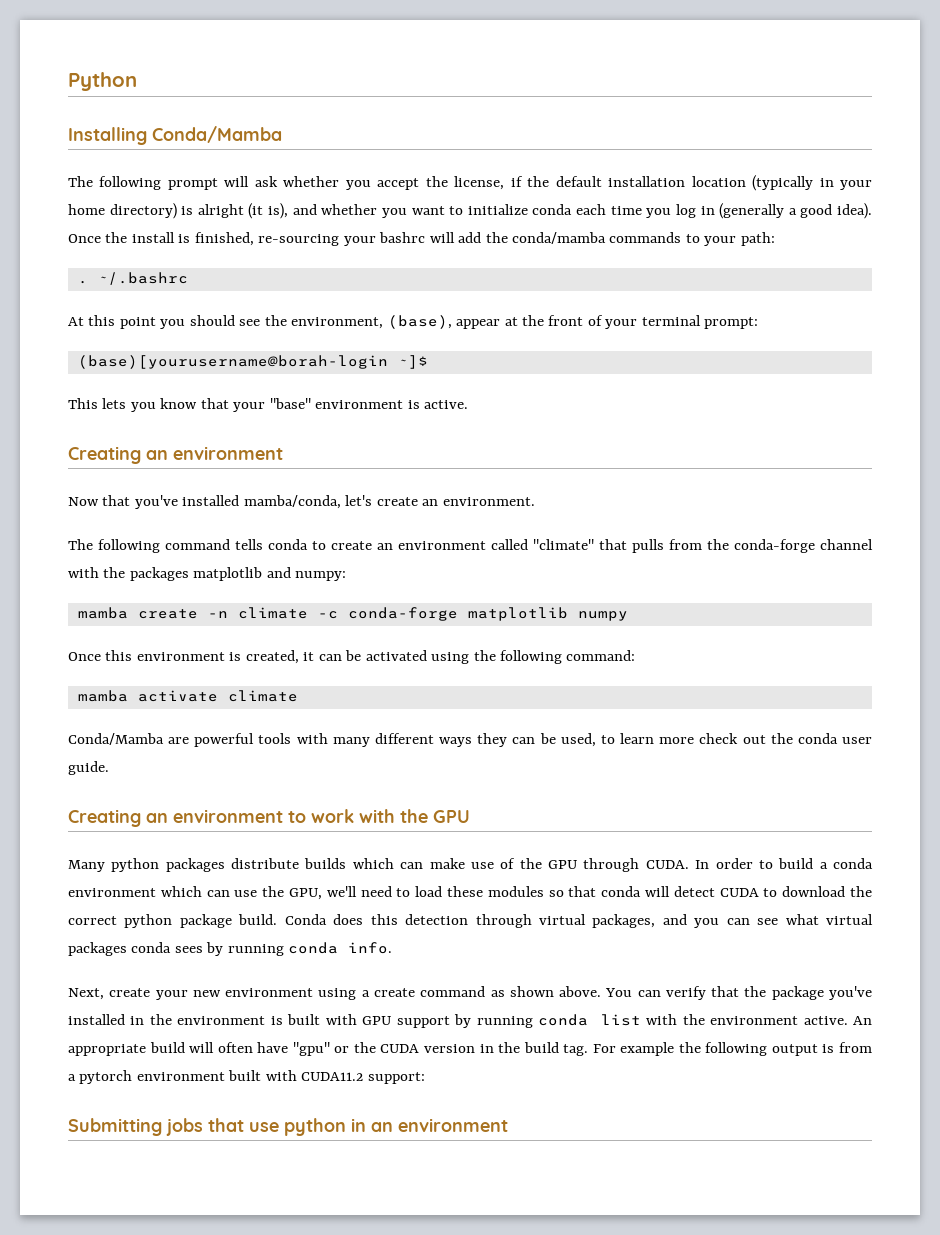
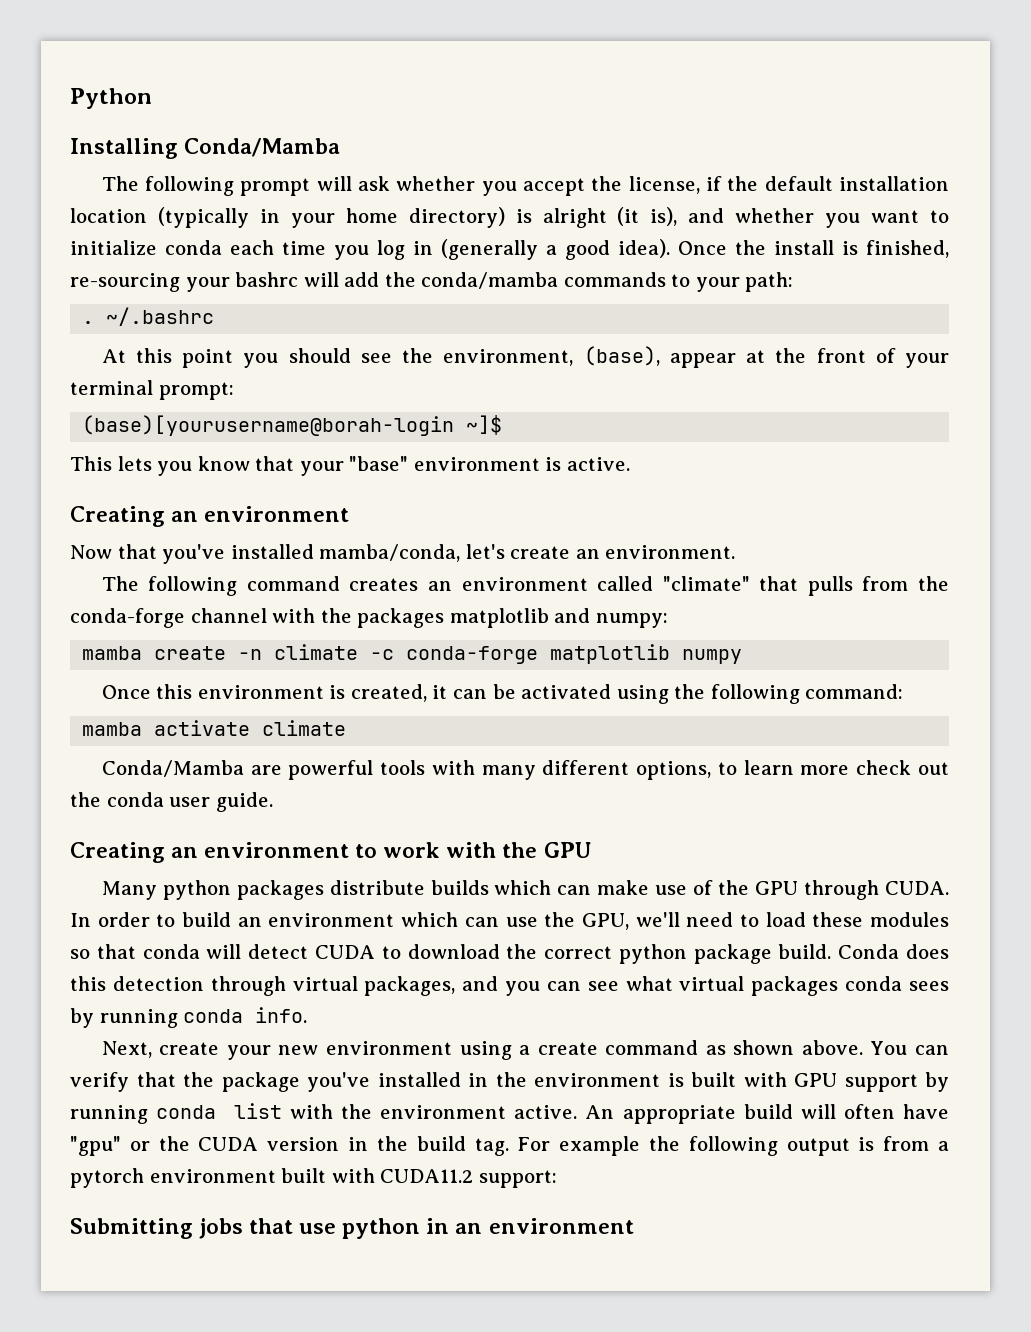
[235,539,372,550] tells conda to create -> [349,578,419,591] creates
[439,733,596,747] ways they can be used, -> [636,761,712,780] options,
[819,858,873,869] a conda -> [237,917,262,927] an

